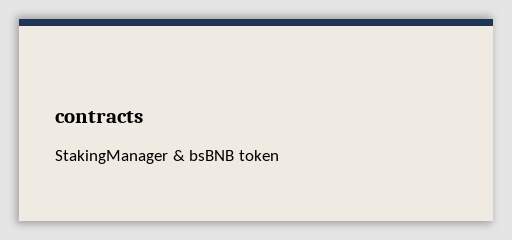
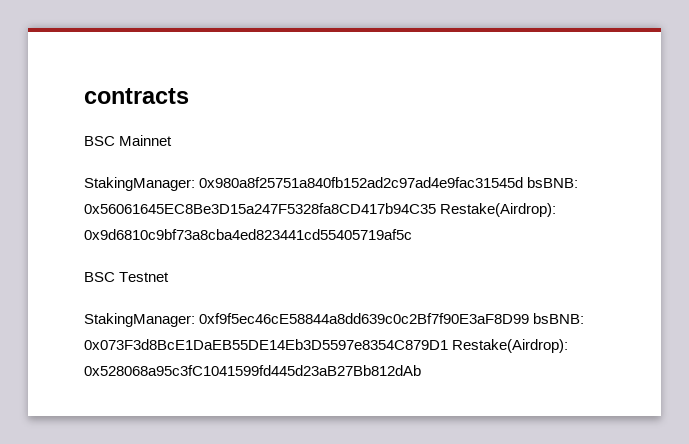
[55,150,279,164] StakingManager & bsBNB token -> [84,135,173,146] [84,177,579,191] [84,203,557,217] [84,229,412,240] [84,272,170,282] [84,313,585,327] [84,339,569,353] [84,365,421,376] BSC Mainnet // StakingManager: 0x980a8f25751a840fb152ad2c97ad4e9fac31545d bsBNB: 0x56061645EC8Be3D15a247F5328fa8CD417b94C35 Restake(Airdrop): 0x9d6810c9bf73a8cba4ed823441cd55405719af5c // BSC Testnet // StakingManager: 0xf9f5ec46cE58844a8dd639c0c2Bf7f90E3aF8D99 bsBNB: 0x073F3d8BcE1DaEB55DE14Eb3D5597e8354C879D1 Restake(Airdrop): 0x528068a95c3fC1041599fd445d23aB27Bb812dAb

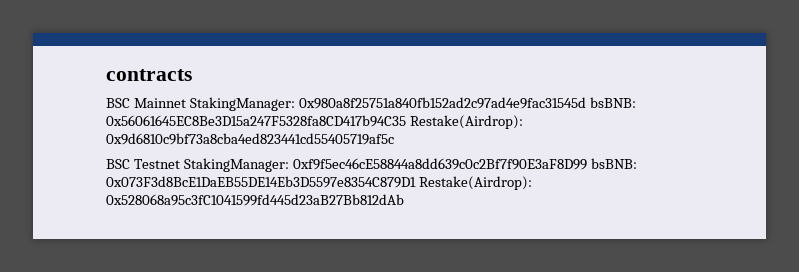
(173, 140) // -> (186, 103) none
(170, 277) // -> (180, 164) none

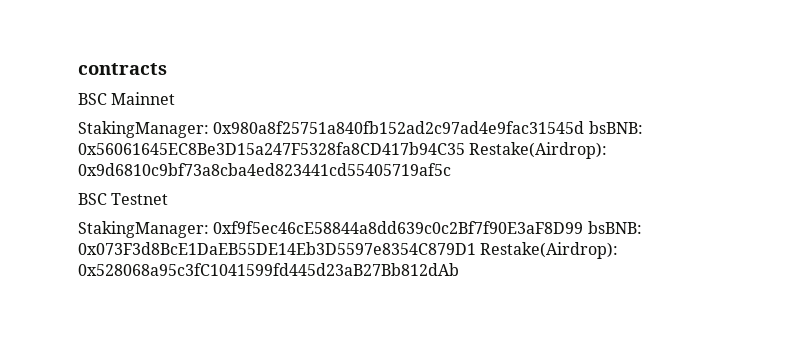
(186, 103) none -> (176, 98) //
(180, 164) none -> (169, 199) //

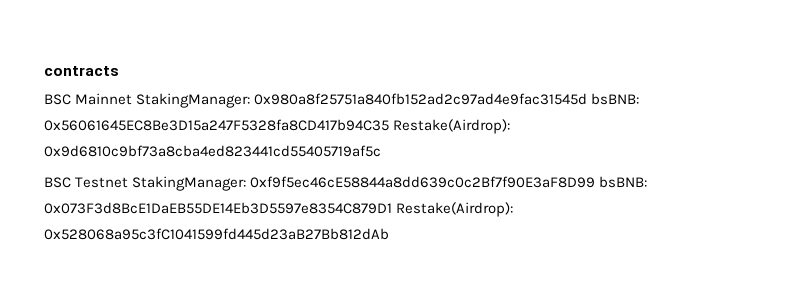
(176, 98) // -> (133, 99) none
(169, 199) // -> (129, 182) none

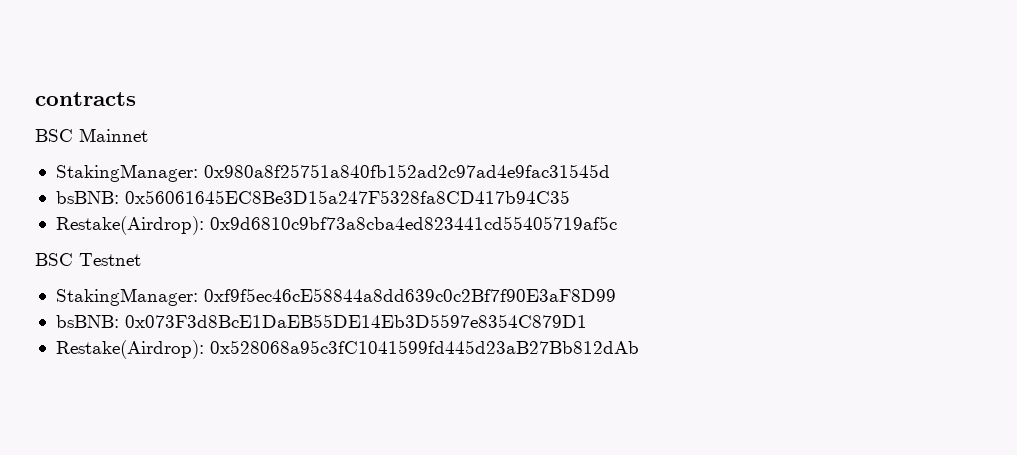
(133, 99) none -> (148, 135) //
(588, 99) none -> (610, 171) //
(389, 125) none -> (570, 197) //
(129, 182) none -> (141, 259) //
(596, 182) none -> (616, 295) //
(392, 208) none -> (587, 321) //

